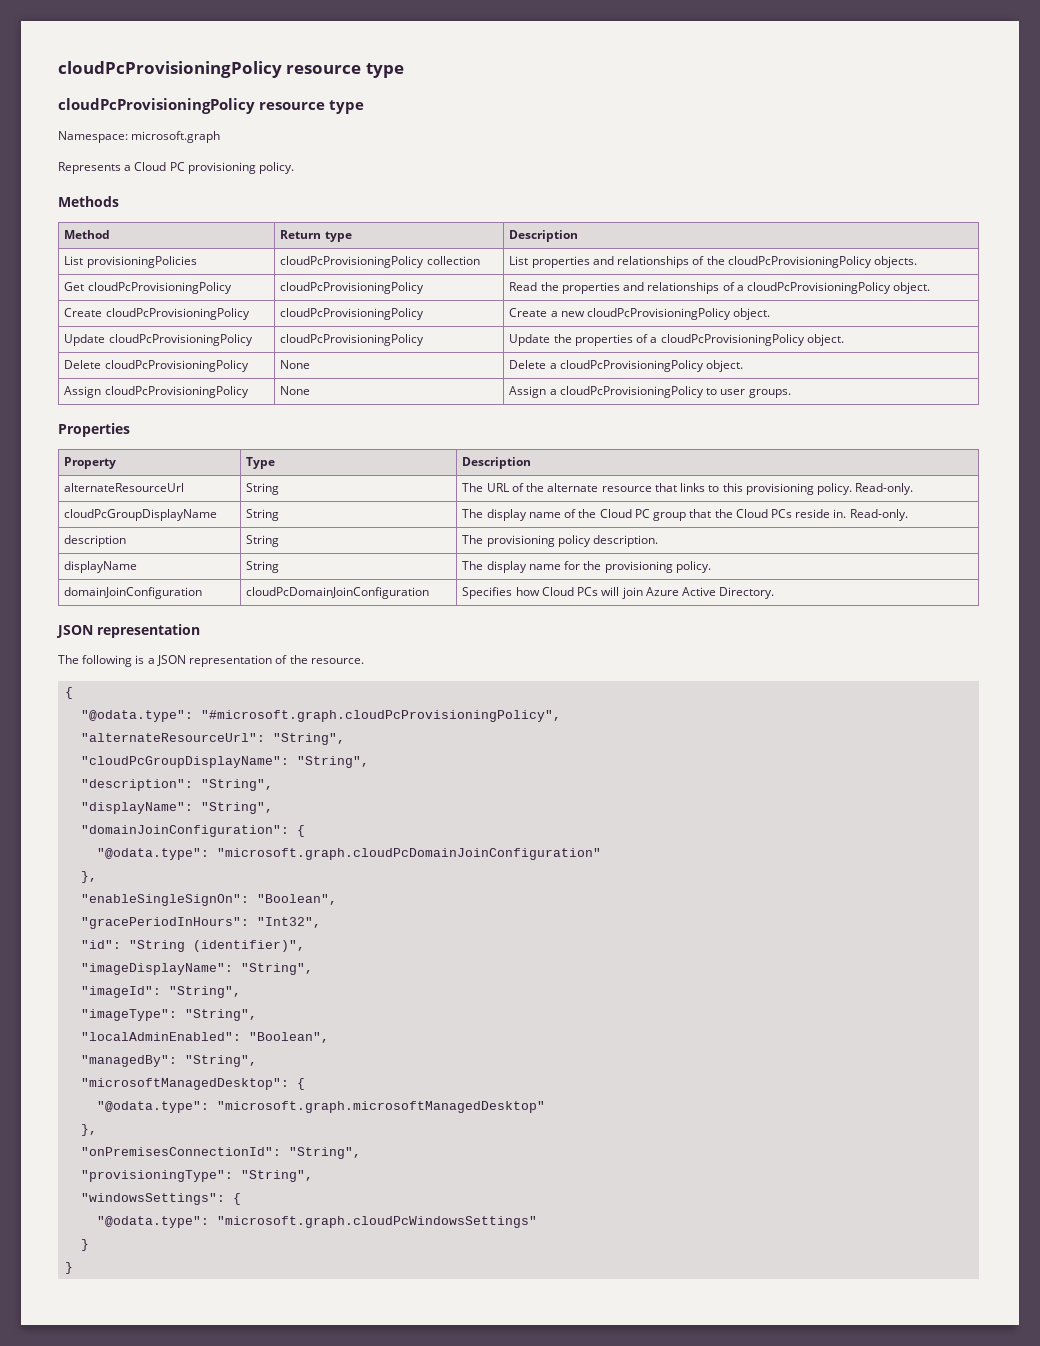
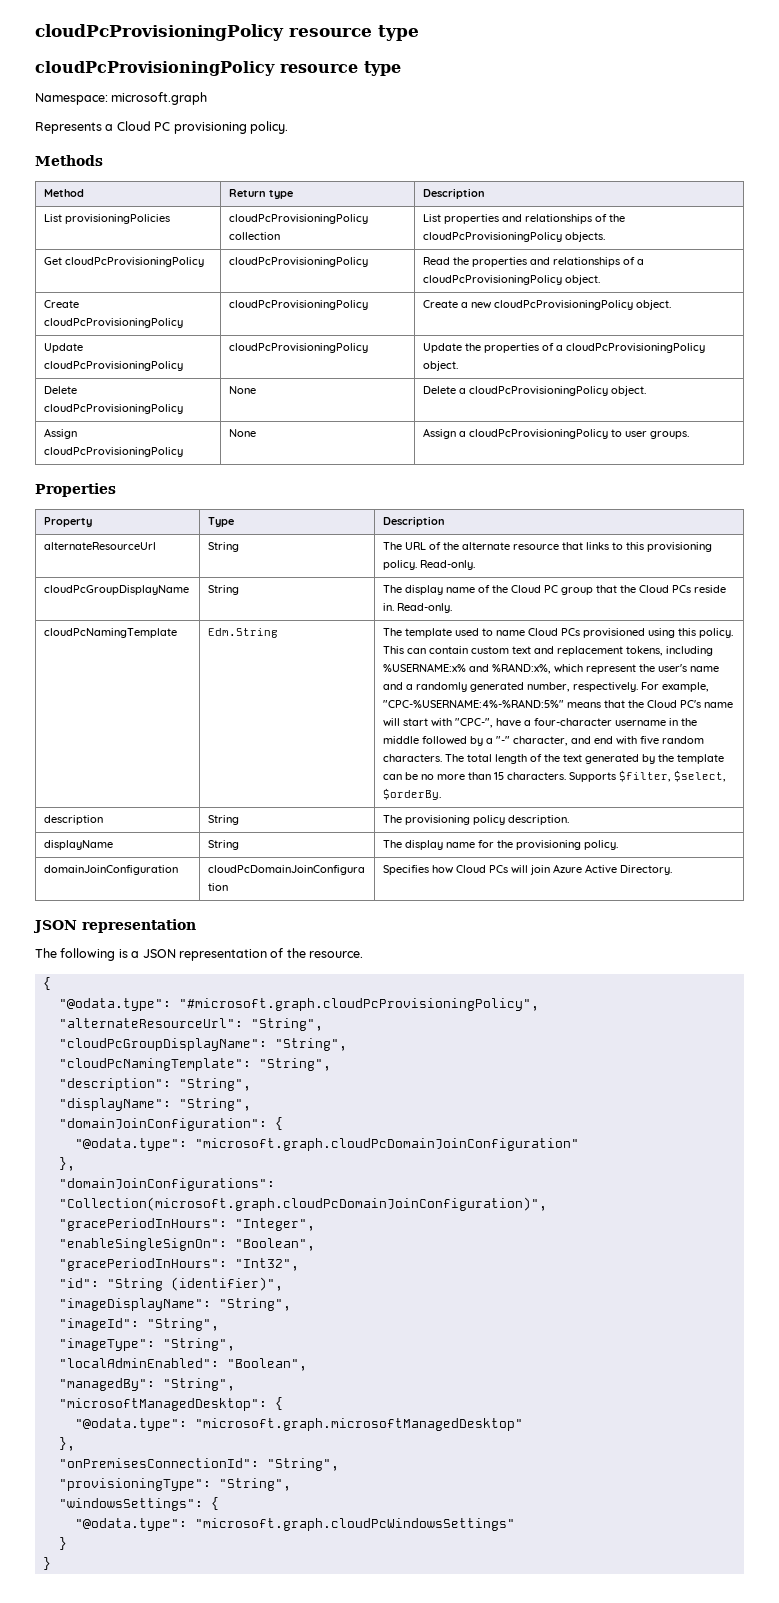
(908, 515) none -> [44,628,178,638] [208,628,279,638] [383,628,734,638] [383,646,714,656] [383,663,720,674] [383,682,710,692] [383,699,734,708] [383,718,698,728] [383,736,705,746] [383,754,725,764] [383,770,727,782] [383,788,442,800] // cloudPcNamingTemplate | Edm.String | The template used to name Cloud PCs provisioned using this policy. This can contain custom text and replacement tokens, including %USERNAME:x% and %RAND:x%, which represent the user's name and a randomly generated number, respectively. For example, "CPC-%USERNAME:4%-%RAND:5%" means that the Cloud PC's name will start with "CPC-", have a four-character username in the middle followed by a "-" character, and end with five random characters. The total length of the text generated by the template can be no more than 15 characters. Supports $filter, $select, $orderBy.
(370, 762) none -> [58,1058,331,1071] // "cloudPcNamingTemplate": "String",
(98, 877) none -> [58,1178,275,1191] [58,1197,547,1211] [58,1218,315,1231] // "domainJoinConfigurations": "Collection(microsoft.graph.cloudPcDomainJoinConfiguration)", // "gracePeriodInHours": "Integer",

